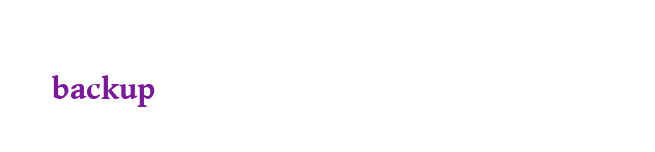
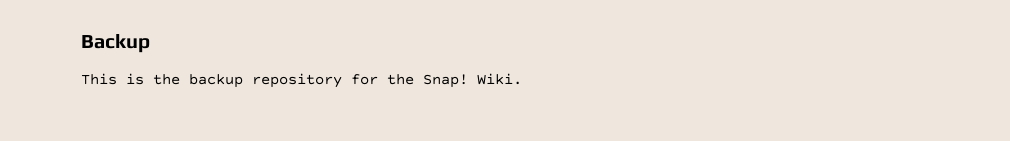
[52,75,155,107] backup -> [81,34,150,53] [81,73,522,88] Backup // This is the backup repository for the Snap! Wiki.

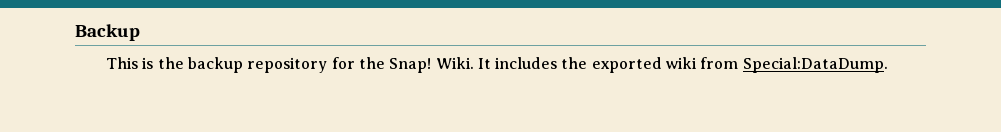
(522, 79) none -> [477,57,888,73] It includes the exported wiki from Special:DataDump.

